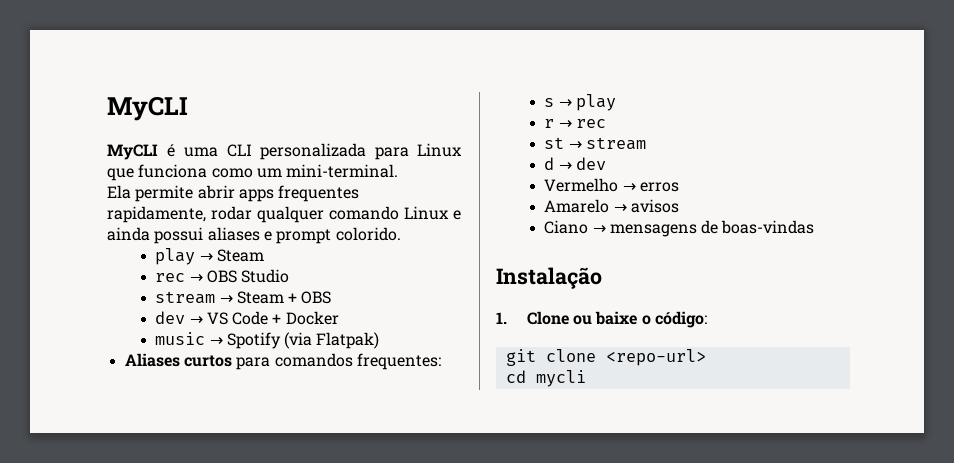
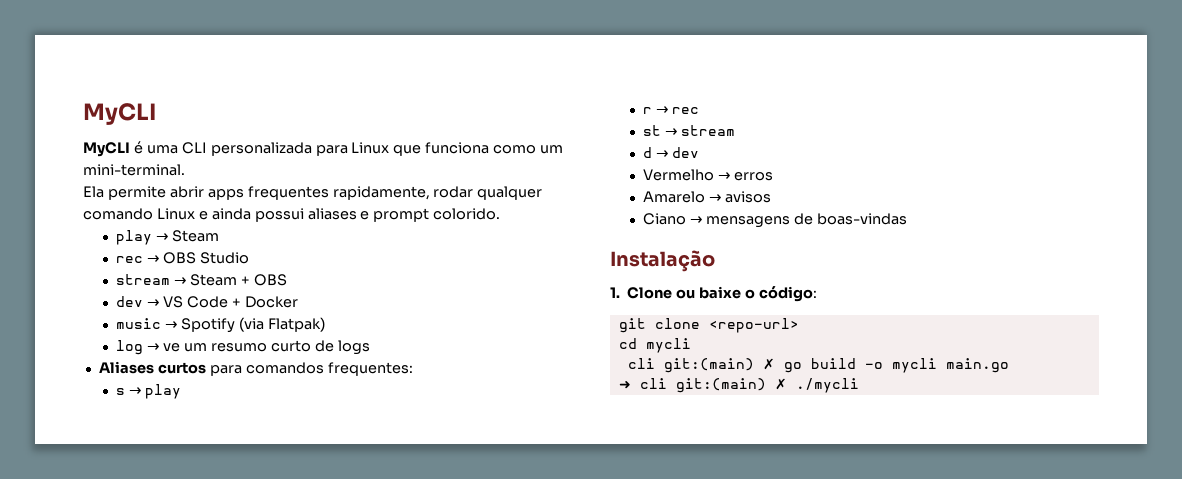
(380, 340) none -> [115,340,370,355] // log → ve um resumo curto de logs
(586, 378) none -> [627,358,1009,373] [618,378,859,393] // cli git:(main) ✗ go build -o mycli main.go // ➜ cli git:(main) ✗ ./mycli

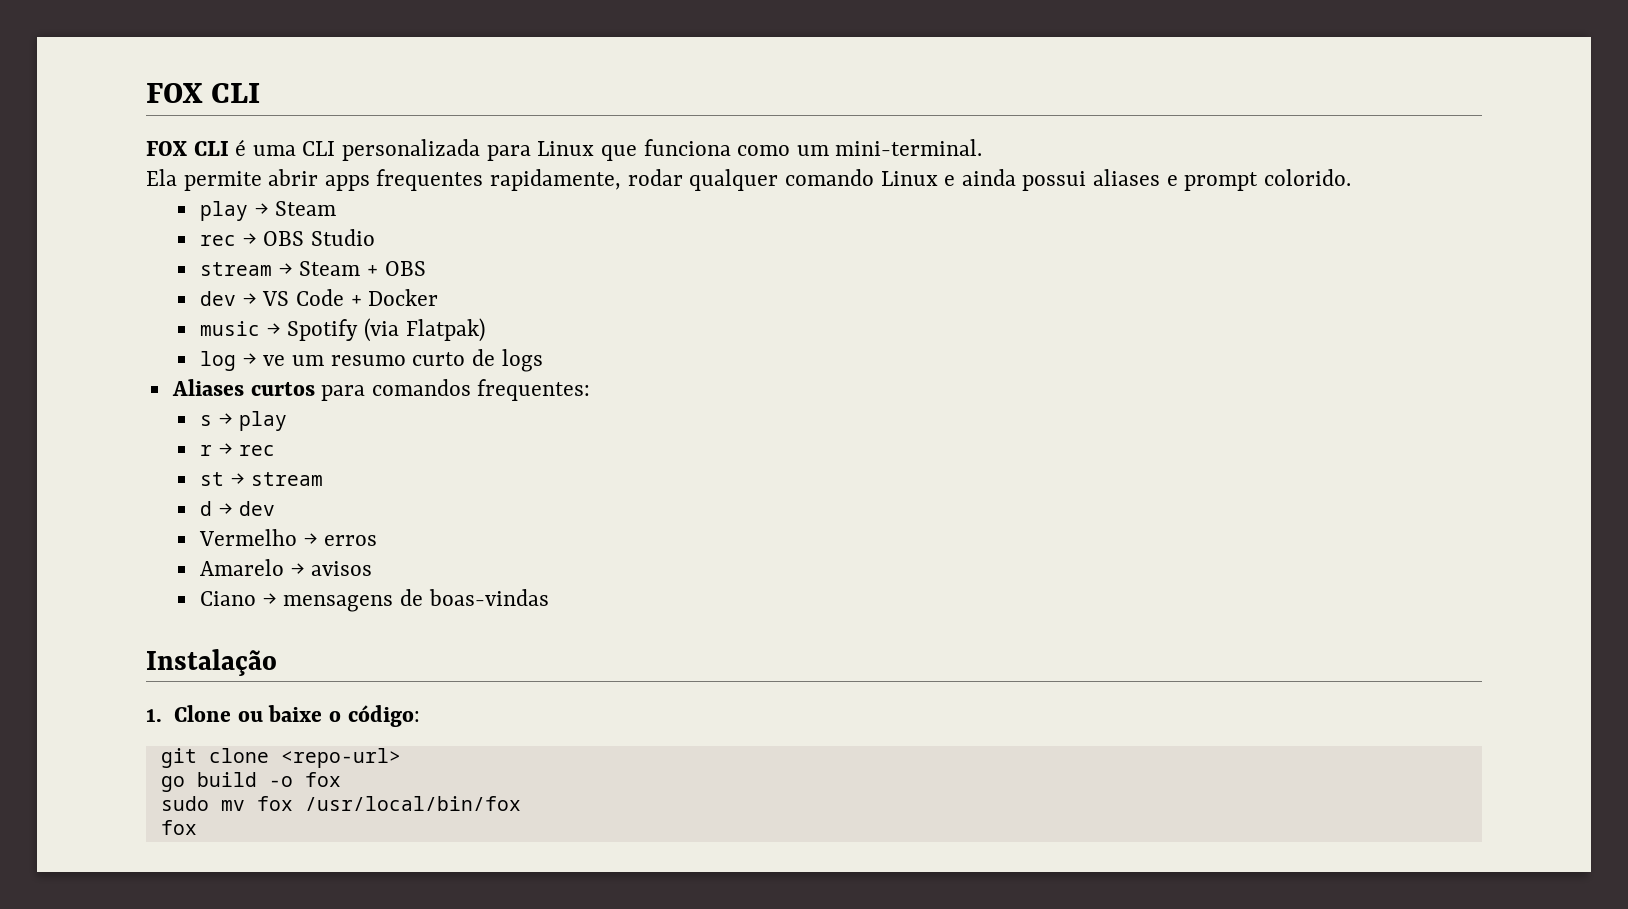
[83,103,156,125] [83,142,130,157] MyCLI // MyCLI -> [146,83,261,103] [146,141,229,156] FOX CLI // FOX CLI
[618,338,691,353] [627,358,1009,373] [618,378,859,393] cd mycli // cli git:(main) ✗ go build -o mycli main.go // ➜ cli git:(main) ✗ ./mycli -> [160,772,341,792] [160,796,521,811] [160,820,197,835] go build -o fox // sudo mv fox /usr/local/bin/fox // fox

